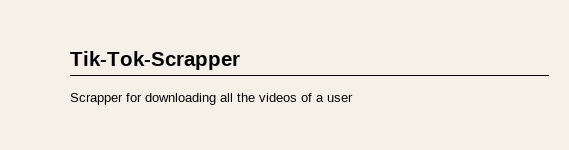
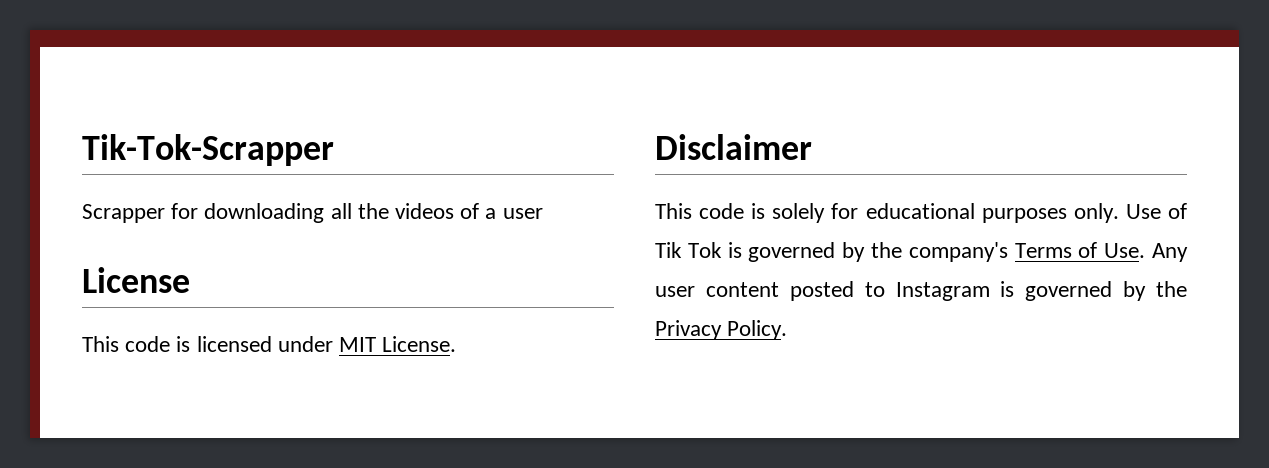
(353, 98) none -> [82,267,190,293] [82,336,457,352] [655,134,812,160] [655,203,1187,223] [655,242,1188,262] [655,281,1187,301] [655,320,788,340] // License // This code is licensed under MIT License. // Disclaimer // This code is solely for educational purposes only. Use of Tik Tok is governed by the company's Terms of Use. Any user content posted to Instagram is governed by the Privacy Policy.

